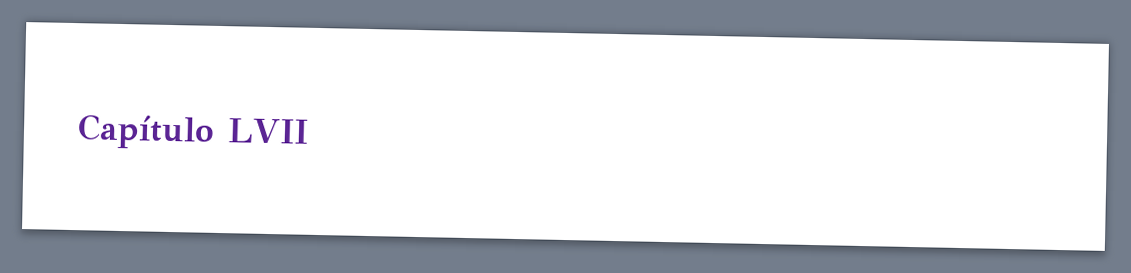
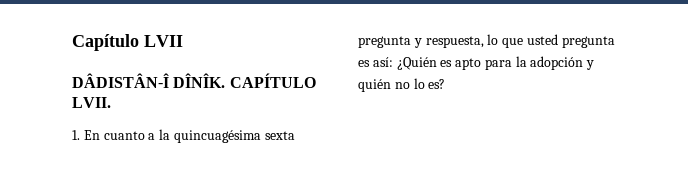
(309, 131) none -> [72,73,316,88] [72,97,111,108] [72,129,295,143] [358,34,615,48] [358,56,595,70] [358,78,446,92] // DÂDISTÂN-Î DÎNÎK. CAPÍTULO LVII. // 1. En cuanto a la quincuagésima sexta pregunta y respuesta, lo que usted pregunta es así: ¿Quién es apto para la adopción y quién no lo es?

